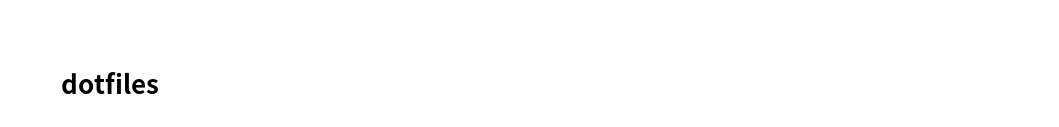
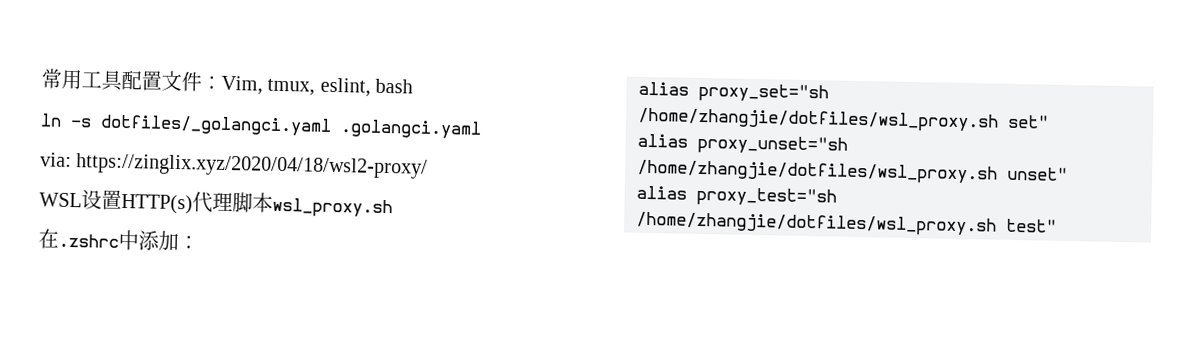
[61,72,159,94] dotfiles -> [41,68,414,97] [40,113,482,139] [40,152,429,179] [39,189,393,219] [38,228,199,252] [638,81,829,104] [637,107,1049,133] [637,133,848,156] [637,159,1068,185] [636,185,837,208] [636,211,1057,237] 常用工具配置文件：Vim, tmux, eslint, bash // ln -s dotfiles/_golangci.yaml .golangci.yaml // via: https://zinglix.xyz/2020/04/18/wsl2-proxy/ // WSL设置HTTP(s)代理脚本wsl_proxy.sh // 在.zshrc中添加： // alias proxy_set="sh /home/zhangjie/dotfiles/wsl_proxy.sh set" // alias proxy_unset="sh /home/zhangjie/dotfiles/wsl_proxy.sh unset" // alias proxy_test="sh /home/zhangjie/dotfiles/wsl_proxy.sh test"

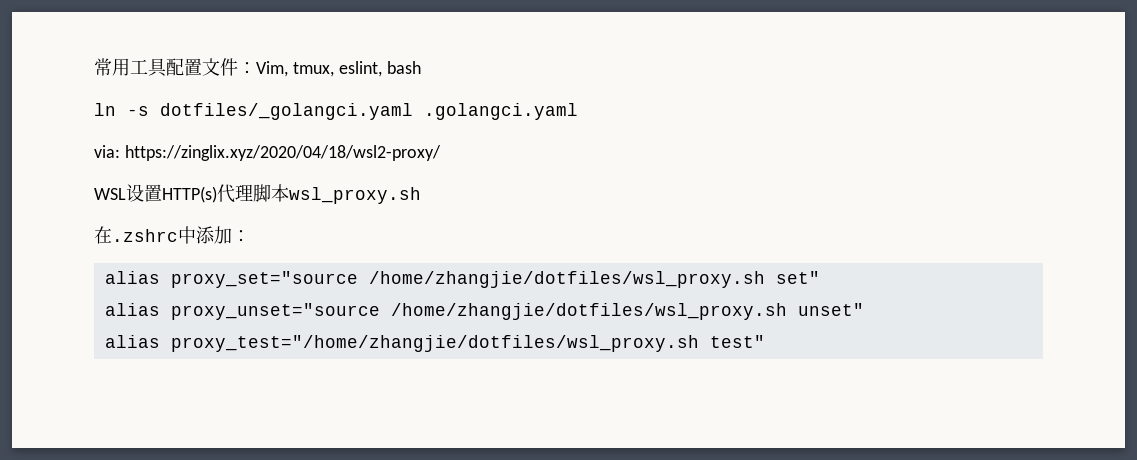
[698,82,829,104] proxy_set="sh -> [170,271,358,288] proxy_set="source
[697,134,848,156] proxy_unset="sh -> [170,303,380,320] proxy_unset="source
[696,186,837,208] [636,211,997,237] proxy_test="sh /home/zhangjie/dotfiles/wsl_proxy.sh -> [170,335,699,352] proxy_test="/home/zhangjie/dotfiles/wsl_proxy.sh

